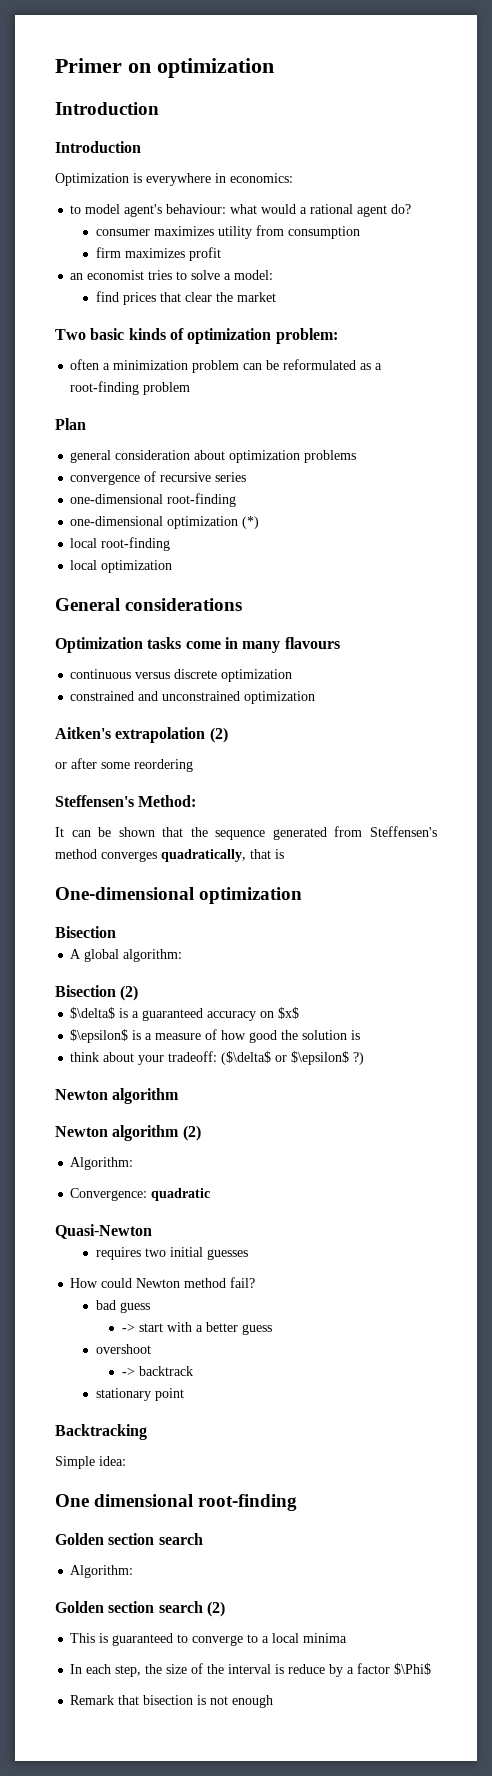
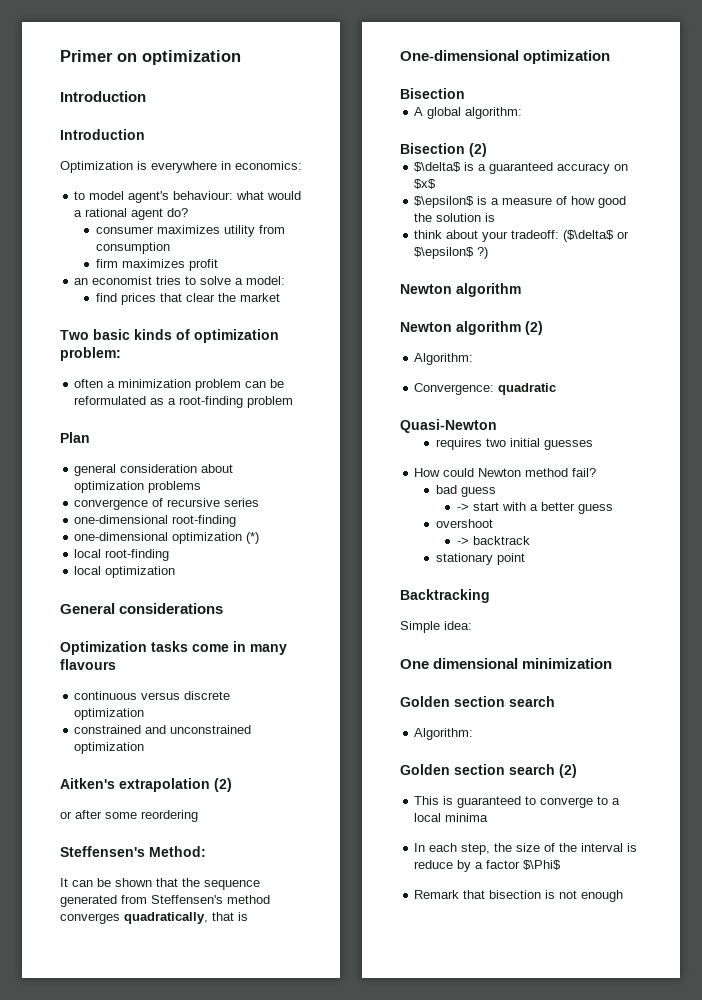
[198,1494,298,1511] root-finding -> [522,658,613,669] minimization

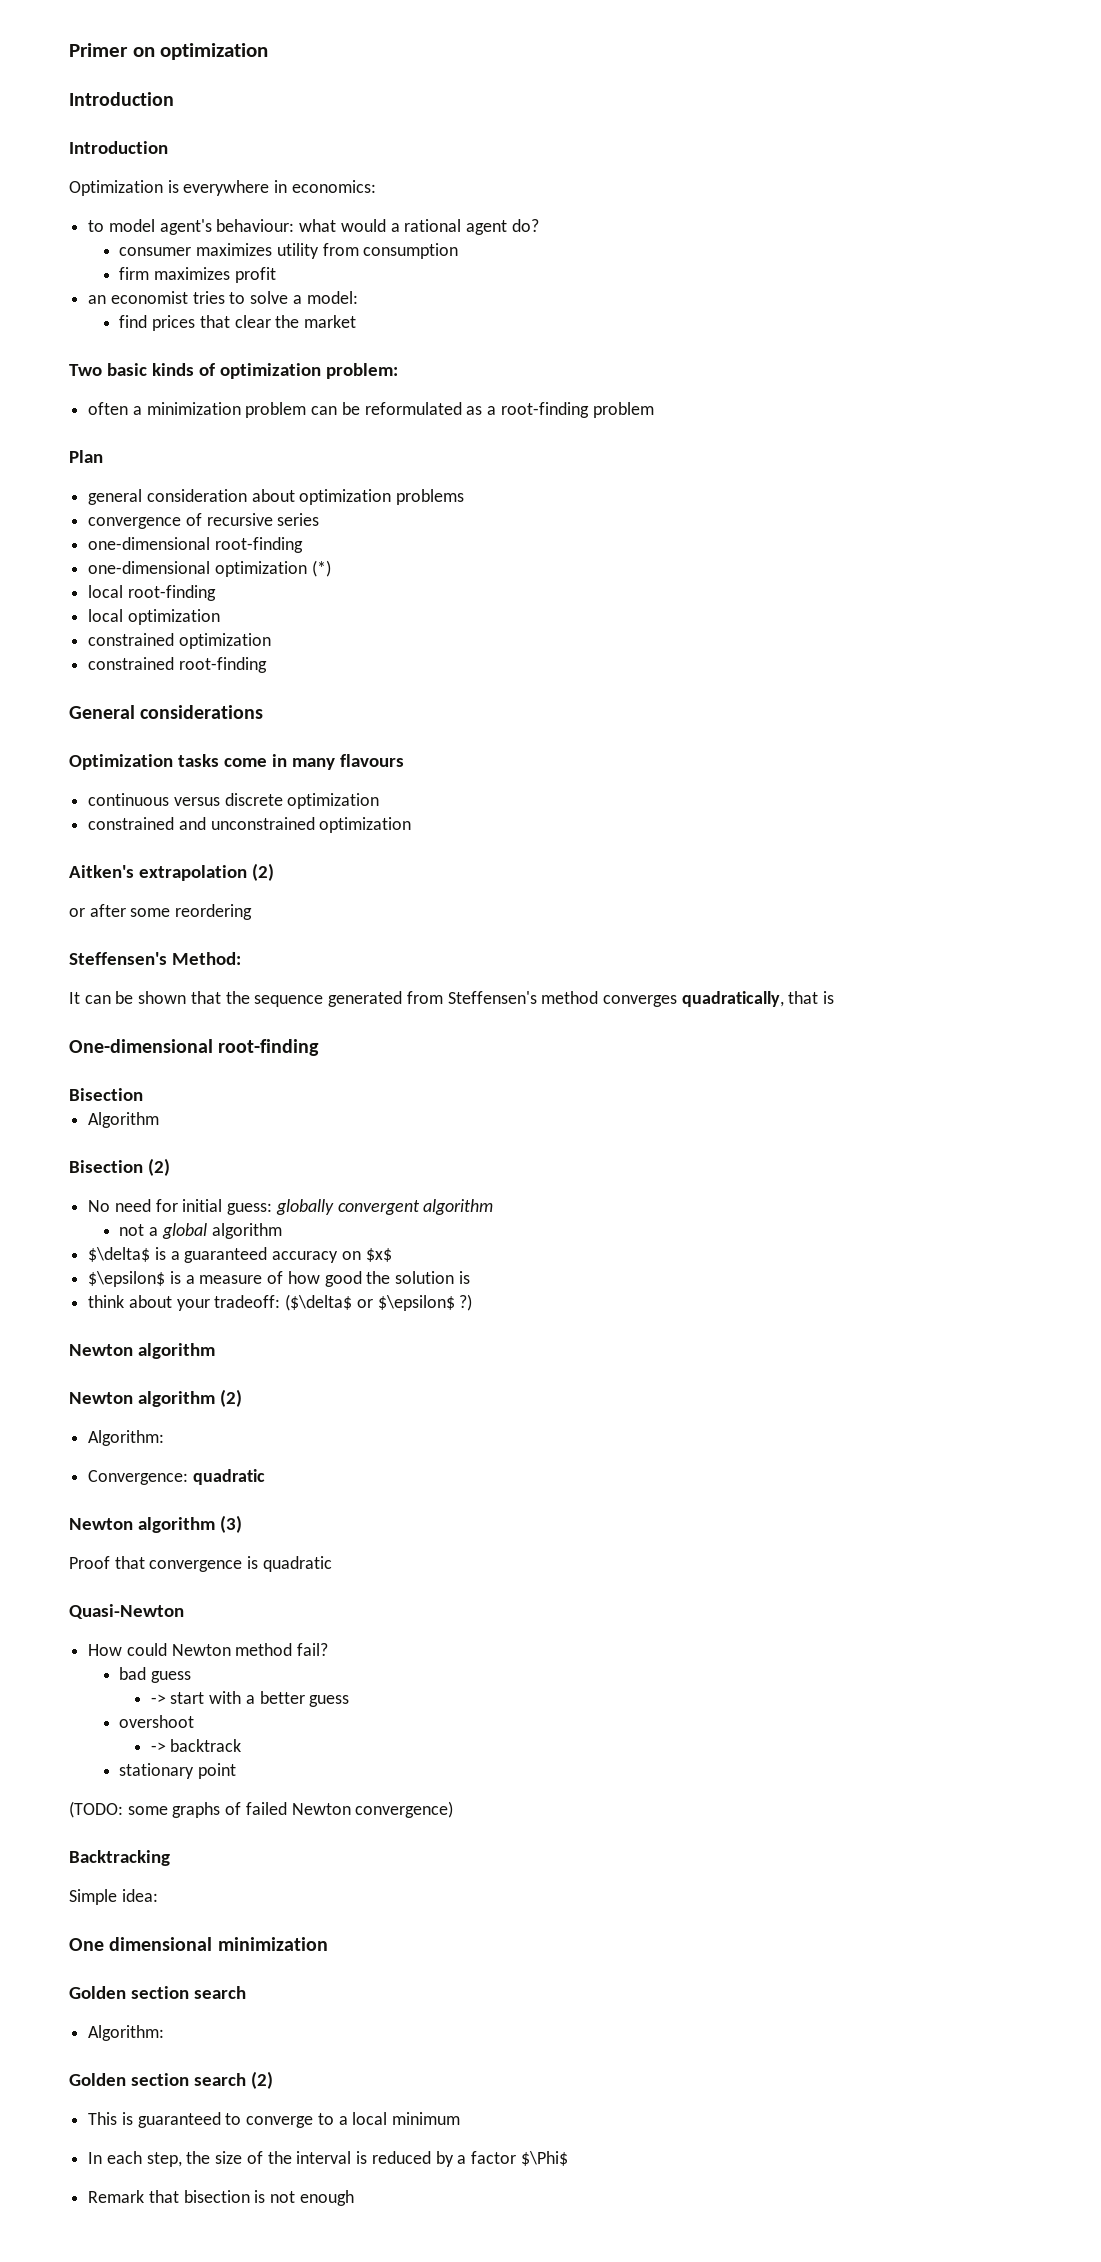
(176, 572) none -> [88,633,271,649] [88,657,267,673] // constrained optimization // constrained root-finding
[523,50,611,64] optimization -> [218,1039,320,1056] root-finding
[414,107,523,119] A global algorithm: -> [88,1112,160,1128] Algorithm
(487, 150) none -> [88,1199,494,1215] [119,1223,282,1239] // No need for initial guess: globally convergent algorithm // not a global algorithm
[400,419,497,433] [435,438,593,450] Quasi-Newton // requires two initial guesses -> [69,1515,242,1533] [69,1556,332,1572] [69,1604,184,1619] Newton algorithm (3) // Proof that convergence is quadratic // Quasi-Newton
(525, 559) none -> [69,1801,454,1818] // (TODO: some graphs of failed Newton convergence)
[445,813,489,822] minima -> [392,2112,461,2125] minimum
[414,860,454,869] reduce -> [371,2151,431,2164] reduced

